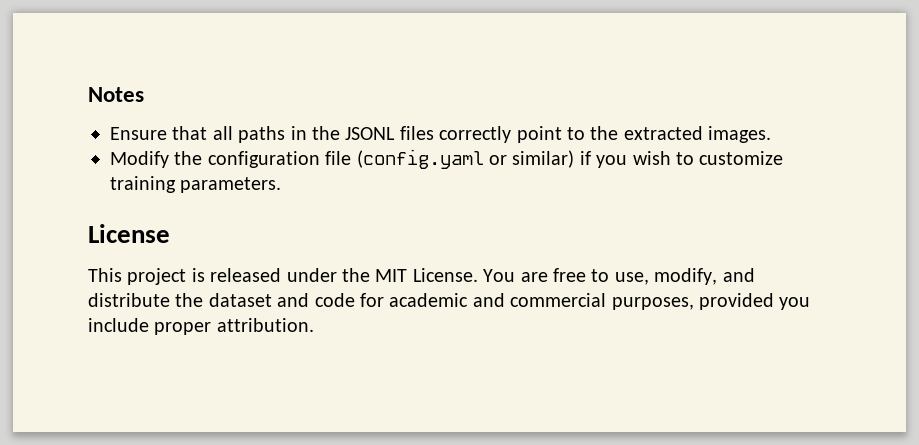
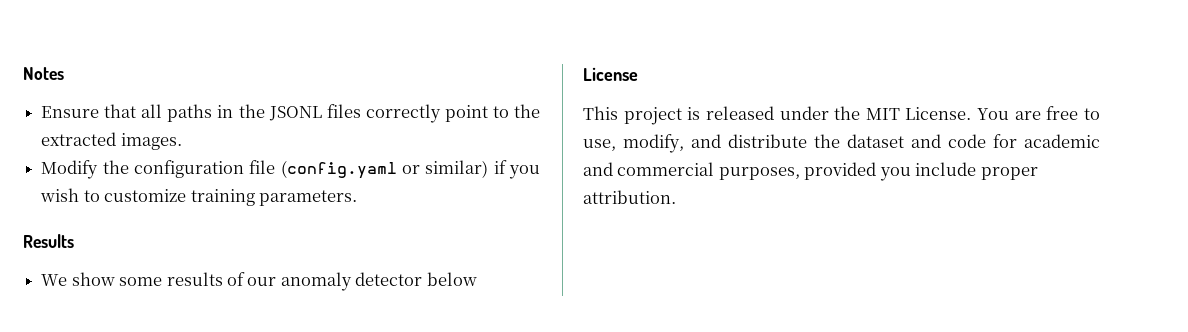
(282, 185) none -> [23,234,74,248] [41,272,477,291] // Results // We show some results of our anomaly detector below

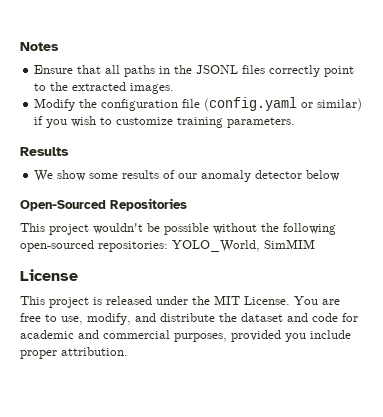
(477, 279) none -> [20,198,187,211] [20,223,336,235] [20,239,315,252] // Open-Sourced Repositories // This project wouldn't be possible without the following open-sourced repositories: YOLO_World, SimMIM

